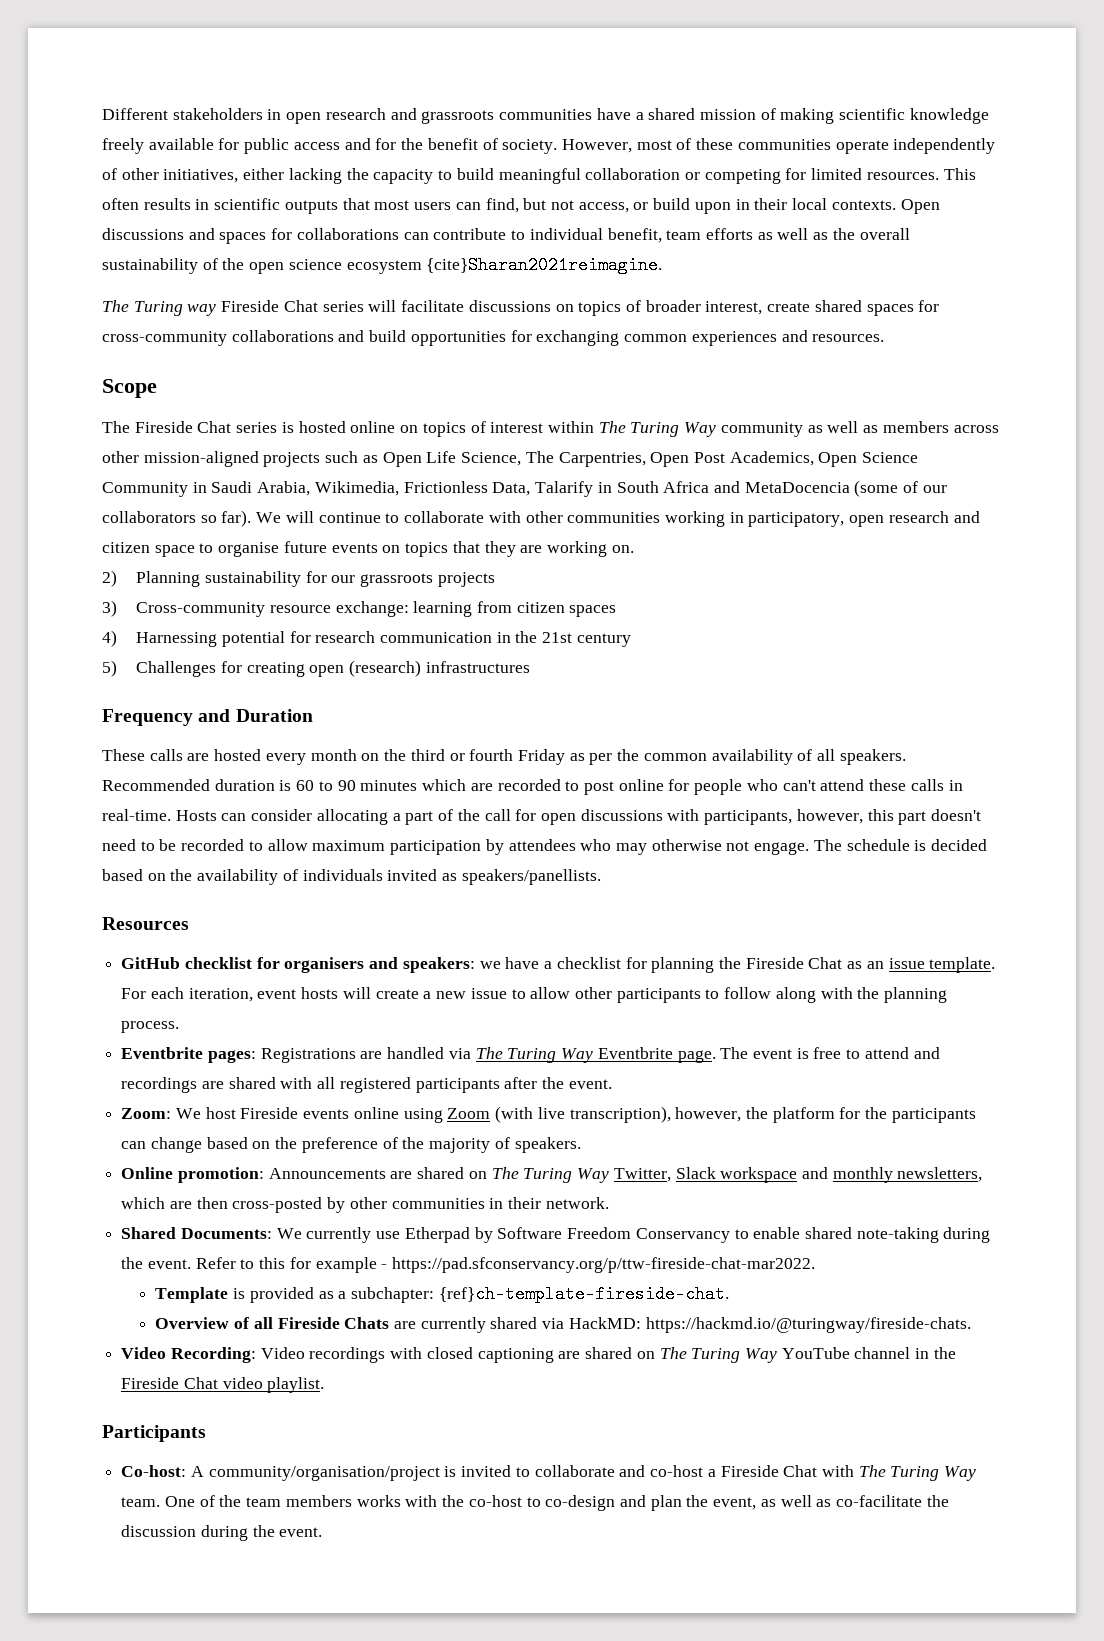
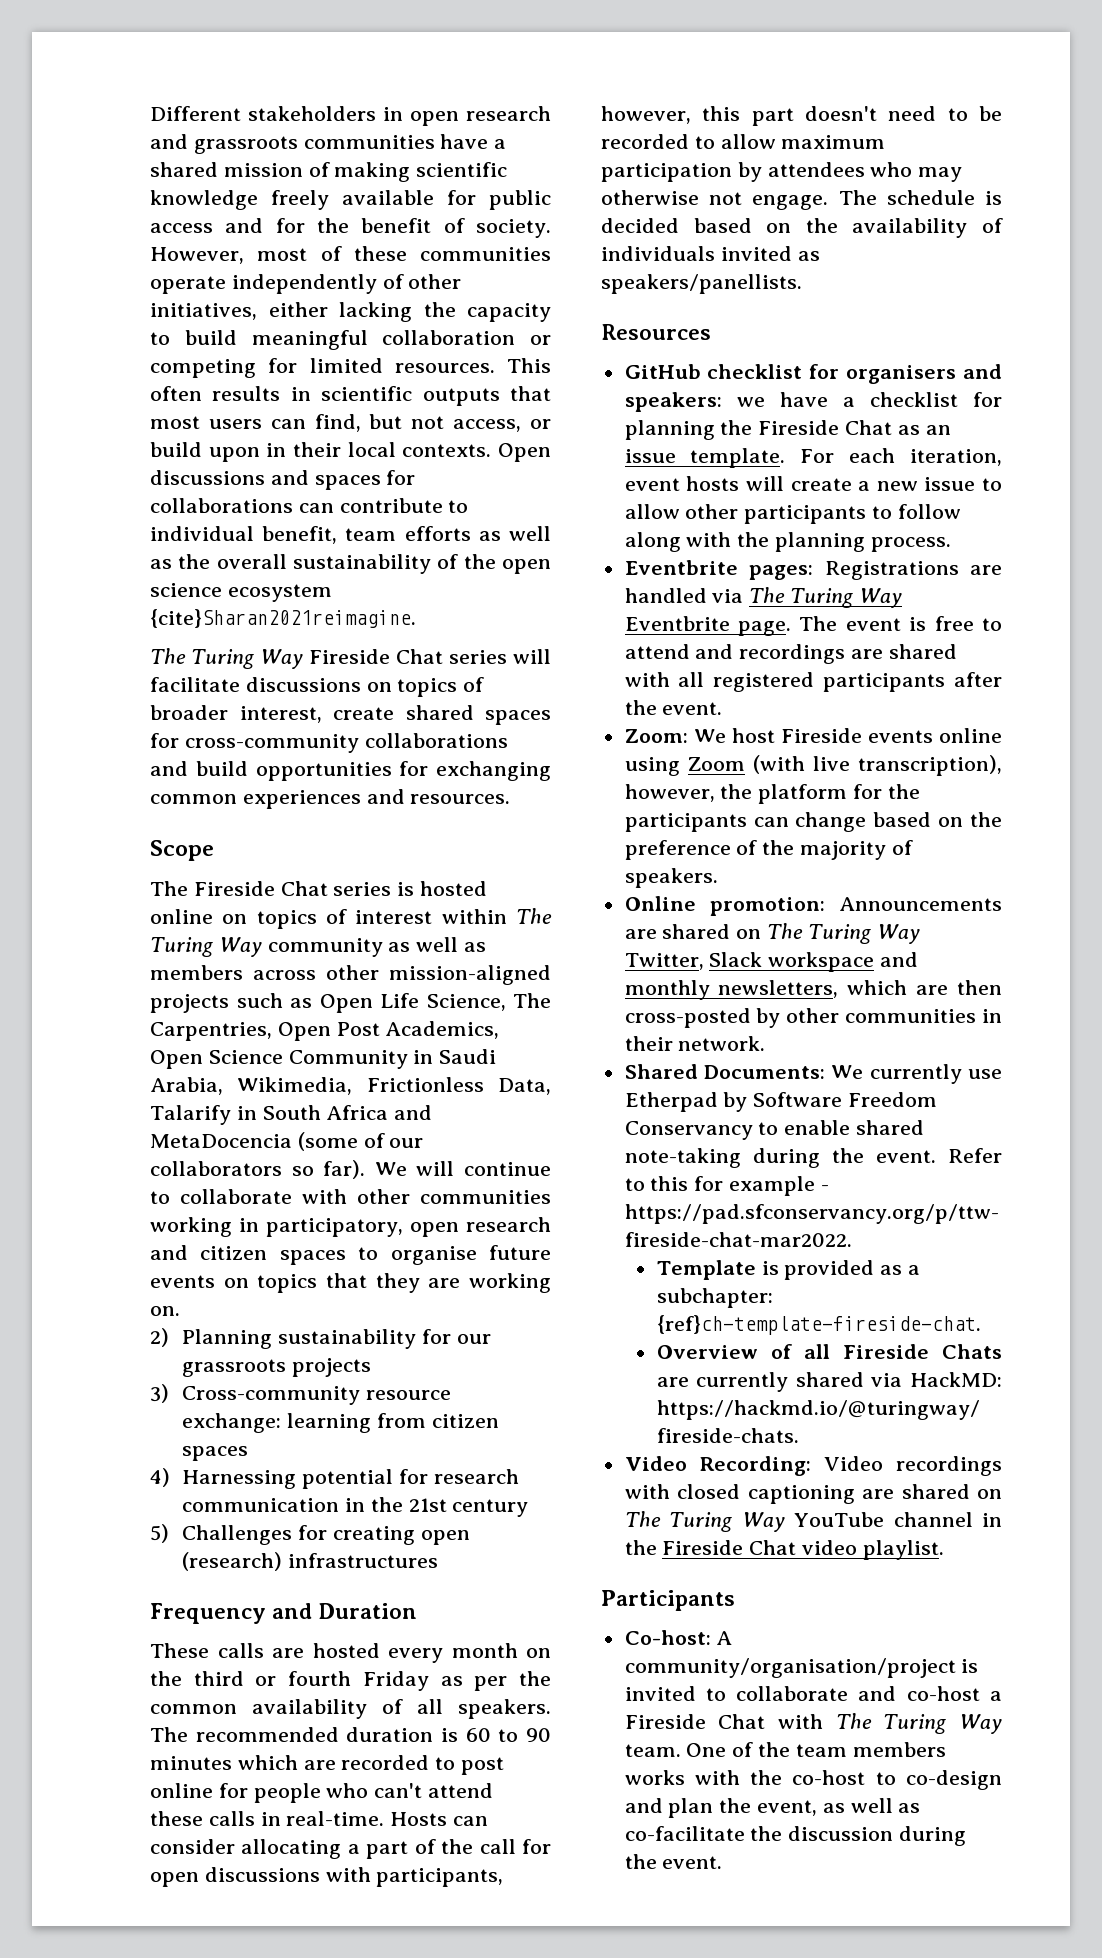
[187,304,217,316] way -> [259,649,303,669] Way
[154,545,195,557] space -> [279,1250,346,1265] spaces
[102,779,210,791] Recommended -> [150,1727,339,1742] The recommended

